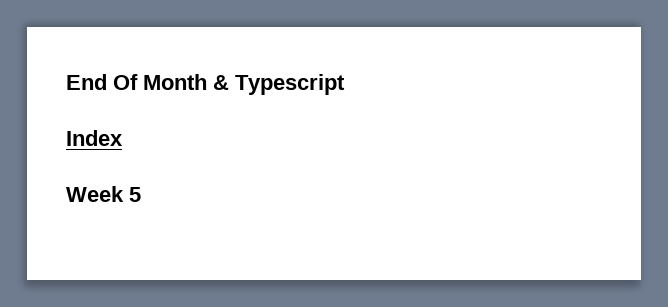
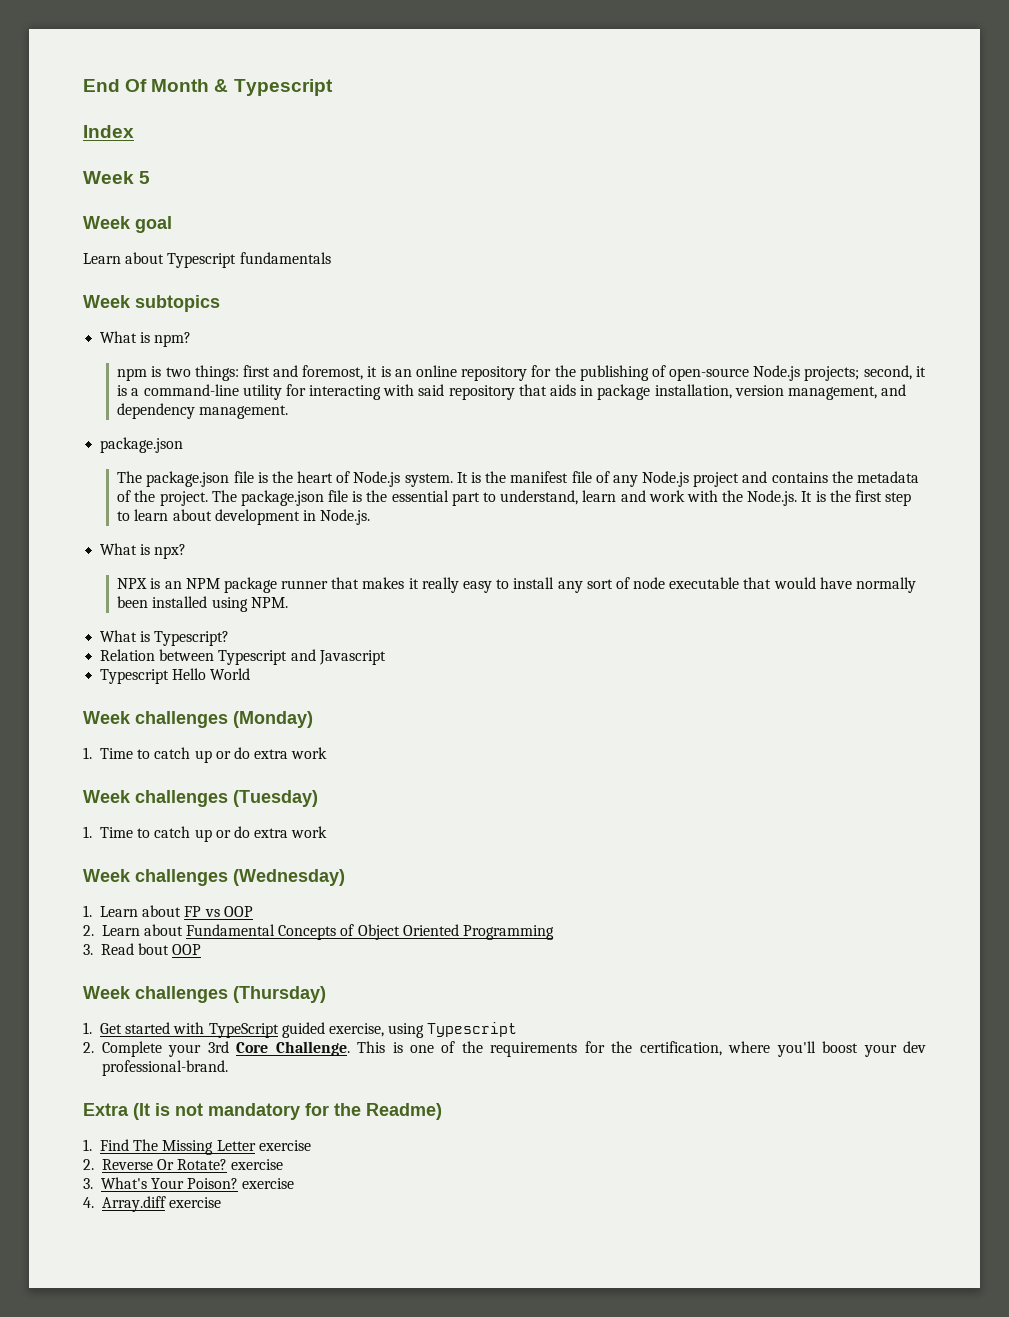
(141, 194) none -> [83,216,172,233] [83,252,331,268] [83,295,220,312] [100,331,192,347] [117,365,926,381] [117,384,907,400] [117,403,289,419] [100,437,184,453] [117,471,920,487] [117,490,912,506] [117,509,371,525] [100,543,187,559] [117,577,917,593] [117,596,288,612] [100,630,230,646] [100,649,386,665] [100,668,251,684] [83,711,313,728] [83,747,328,763] [83,790,318,807] [83,826,328,842] [83,869,345,886] [83,905,253,917] [83,924,555,940] [83,943,202,955] [83,986,326,1003] [83,1022,518,1038] [83,1041,927,1057] [101,1060,228,1076] [83,1103,442,1120] [83,1139,311,1155] [83,1159,284,1170] [83,1177,295,1189] [83,1196,221,1212] // Week goal // Learn about Typescript fundamentals // Week subtopics // What is npm? // npm is two things: first and foremost, it is an online repository for the publishing of open-source Node.js projects; second, it is a command-line utility for interacting with said repository that aids in package installation, version management, and dependency management. // package.json // The package.json file is the heart of Node.js system. It is the manifest file of any Node.js project and contains the metadata of the project. The package.json file is the essential part to understand, learn and work with the Node.js. It is the first step to learn about development in Node.js. // What is npx? // NPX is an NPM package runner that makes it really easy to install any sort of node executable that would have normally been installed using NPM. // What is Typescript? // Relation between Typescript and Javascript // Typescript Hello World // Week challenges (Monday) // 1. Time to catch up or do extra work // Week challenges (Tuesday) // 1. Time to catch up or do extra work // Week challenges (Wednesday) // 1. Learn about FP vs OOP // 2. Learn about Fundamental Concepts of Object Oriented Programming // 3. Read bout OOP // Week challenges (Thursday) // 1. Get started with TypeScript guided exercise, using Typescript // 2. Complete your 3rd Core Challenge. This is one of the requirements for the certification, where you'll boost your dev professional-brand. // Extra (It is not mandatory for the Readme) // 1. Find The Missing Letter exercise // 2. Reverse Or Rotate? exercise // 3. What's Your Poison? exercise // 4. Array.diff exercise

